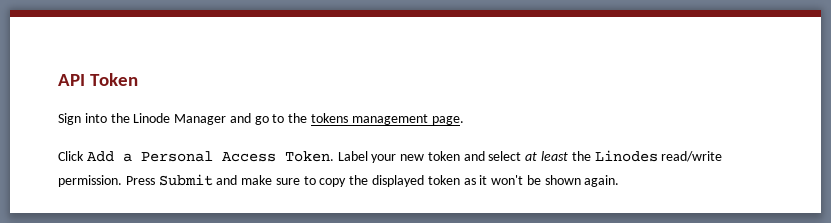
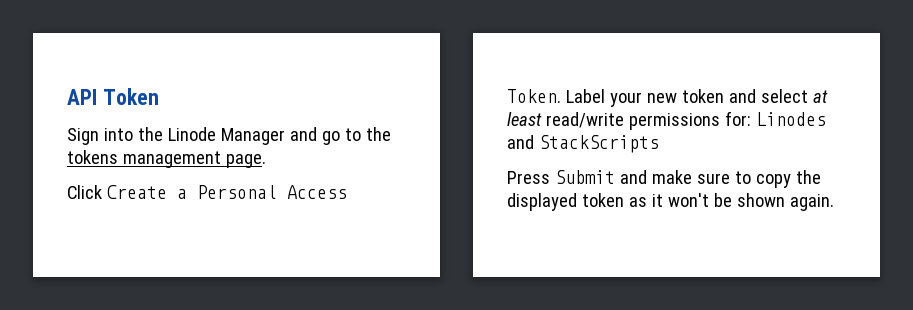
[86,151,114,162] Add -> [106,185,167,199] Create
[571,150,723,162] [58,175,122,187] the Linodes read/write permission. -> [545,111,826,130] [507,135,659,153] read/write permissions for: Linodes and StackScripts //

